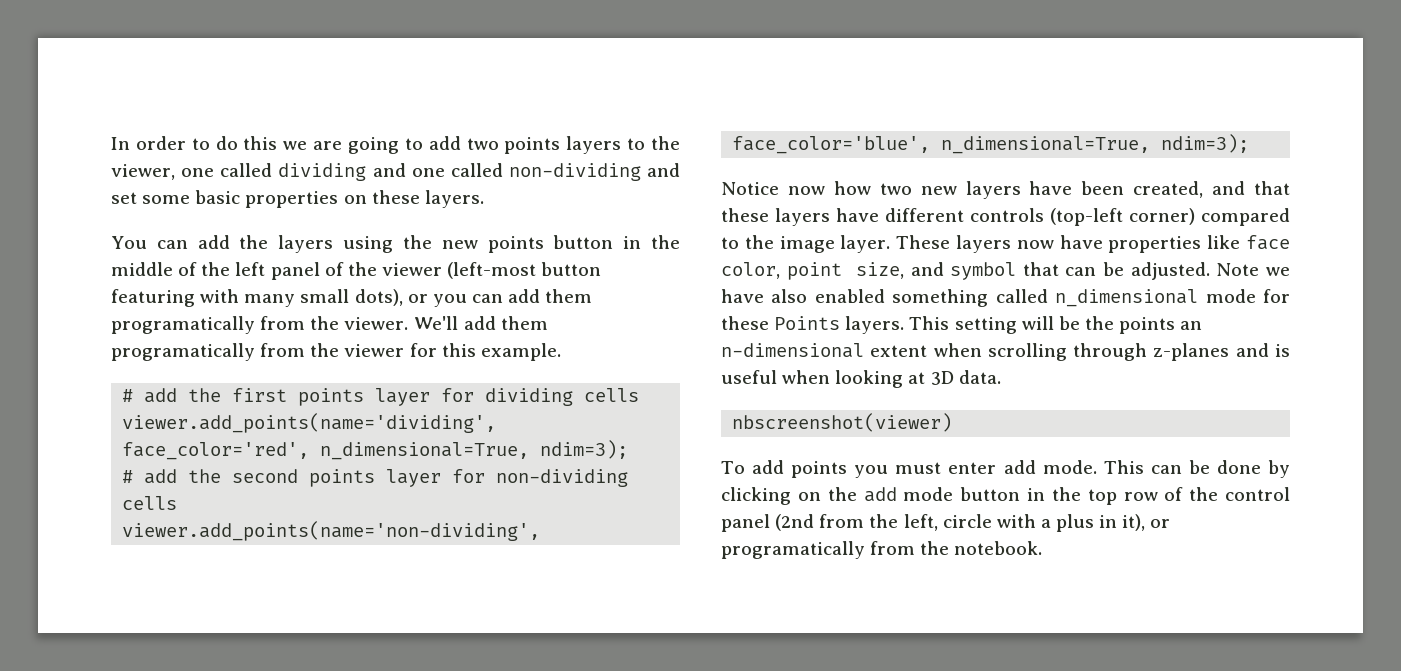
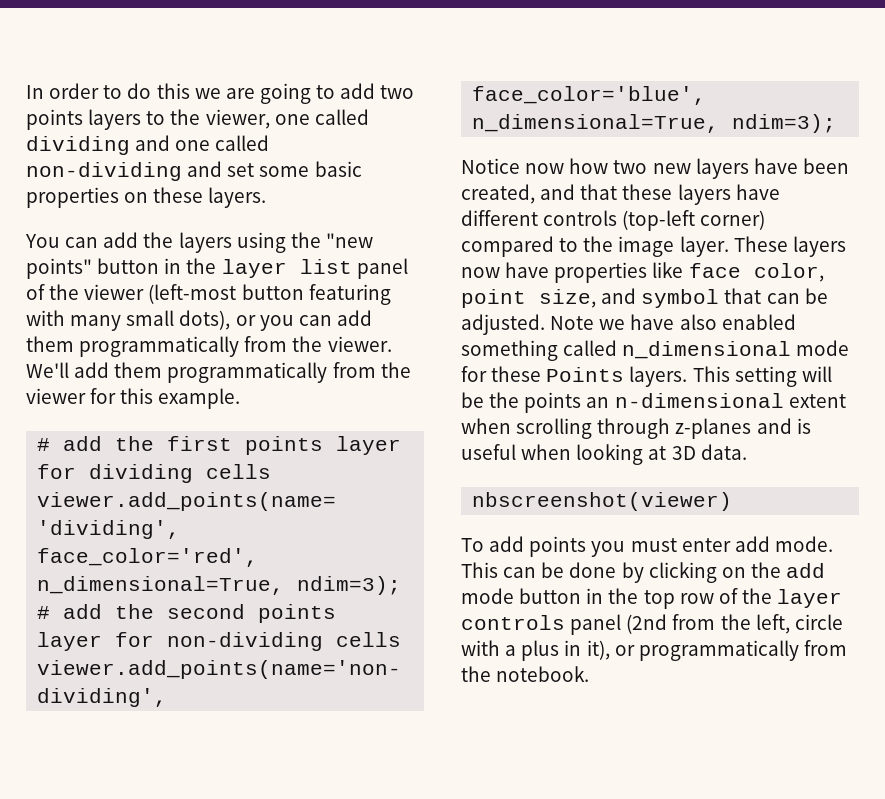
[441,235,680,253] [111,262,266,276] new points button in the middle of the left -> [325,233,373,248] [26,258,352,279] "new points" button in the layer list
[111,316,255,334] programatically -> [79,336,240,357] programmatically
[111,343,255,361] programatically -> [167,362,328,383] programmatically
[1225,487,1290,501] control -> [777,589,843,608] [461,615,565,630] layer controls
[721,541,865,559] programatically -> [638,640,799,661] programmatically

